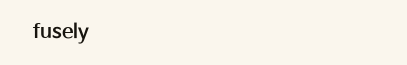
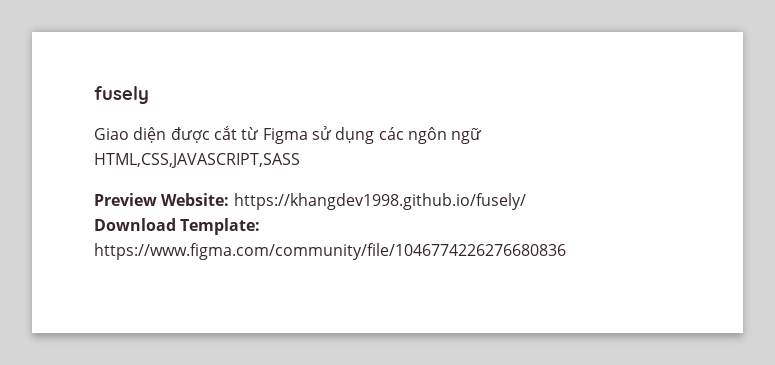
(89, 33) none -> [94,126,483,144] [94,153,300,168] [94,193,526,210] [94,218,261,235] [94,243,566,260] // Giao diện được cắt từ Figma sử dụng các ngôn ngữ HTML,CSS,JAVASCRIPT,SASS // Preview Website: https://khangdev1998.github.io/fusely/ // Download Template: https://www.figma.com/community/file/1046774226276680836

